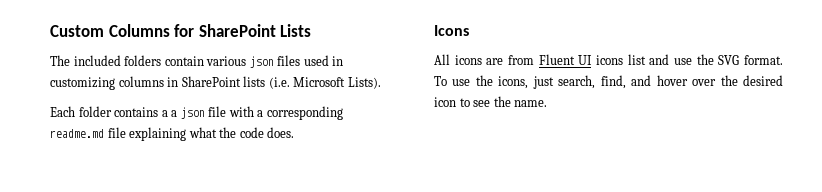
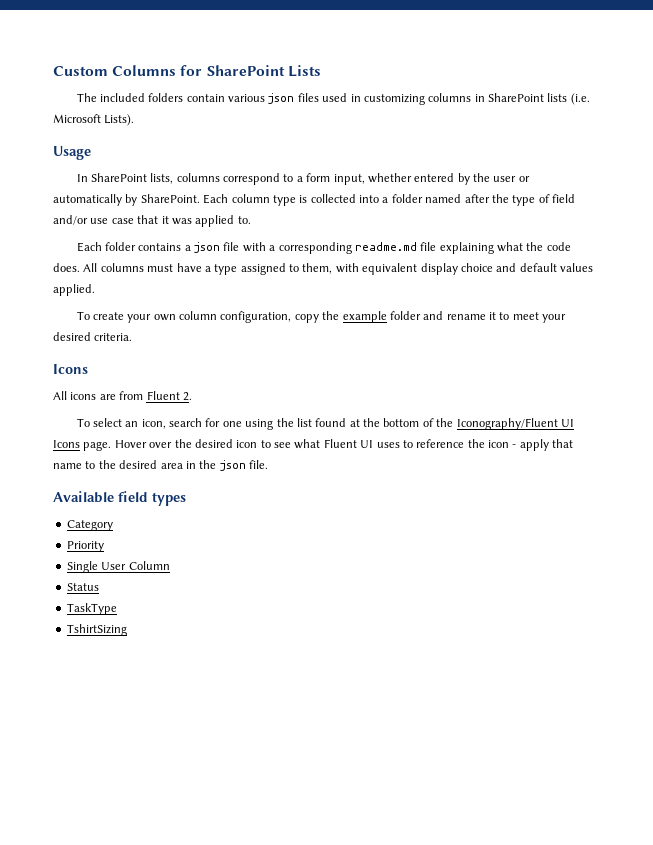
(381, 83) none -> [53,146,91,160] [76,173,530,185] [53,194,575,206] [53,215,251,227] // Usage // In SharePoint lists, columns correspond to a form input, whether entered by the user or automatically by SharePoint. Each column type is collected into a folder named after the type of field and/or use case that it was applied to.
[171,110,178,117] a -> (191, 248) none
(295, 132) none -> [83,263,593,275] [53,284,95,296] [76,311,567,323] [53,332,133,341] All columns must have a type assigned to them, with equivalent display choice and default values applied. // To create your own column configuration, copy the example folder and rename it to meet your desired criteria.
[578,54,783,65] [434,75,688,89] UI icons list and use the SVG format. To use the icons, just search, find, and hover -> [182,392,192,401] [76,418,574,430] [53,440,147,451] 2. // To select an icon, search for one using the list found at the bottom of the Iconography/Fluent UI Icons page. Hover
[493,96,548,107] the name. -> [294,439,574,451] [53,460,268,471] [53,491,186,506] [66,520,113,531] [66,541,104,552] [66,561,170,573] [66,583,99,591] [66,603,117,615] [66,624,127,636] what Fluent UI uses to reference the icon - apply that name to the desired area in the json file. // Available field types // Category // Priority // Single User Column // Status // TaskType // TshirtSizing

